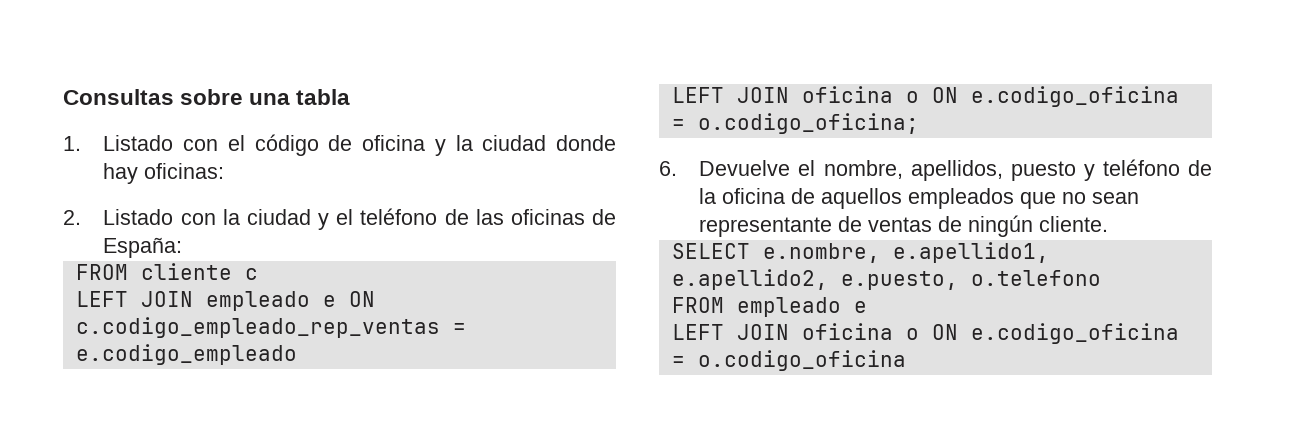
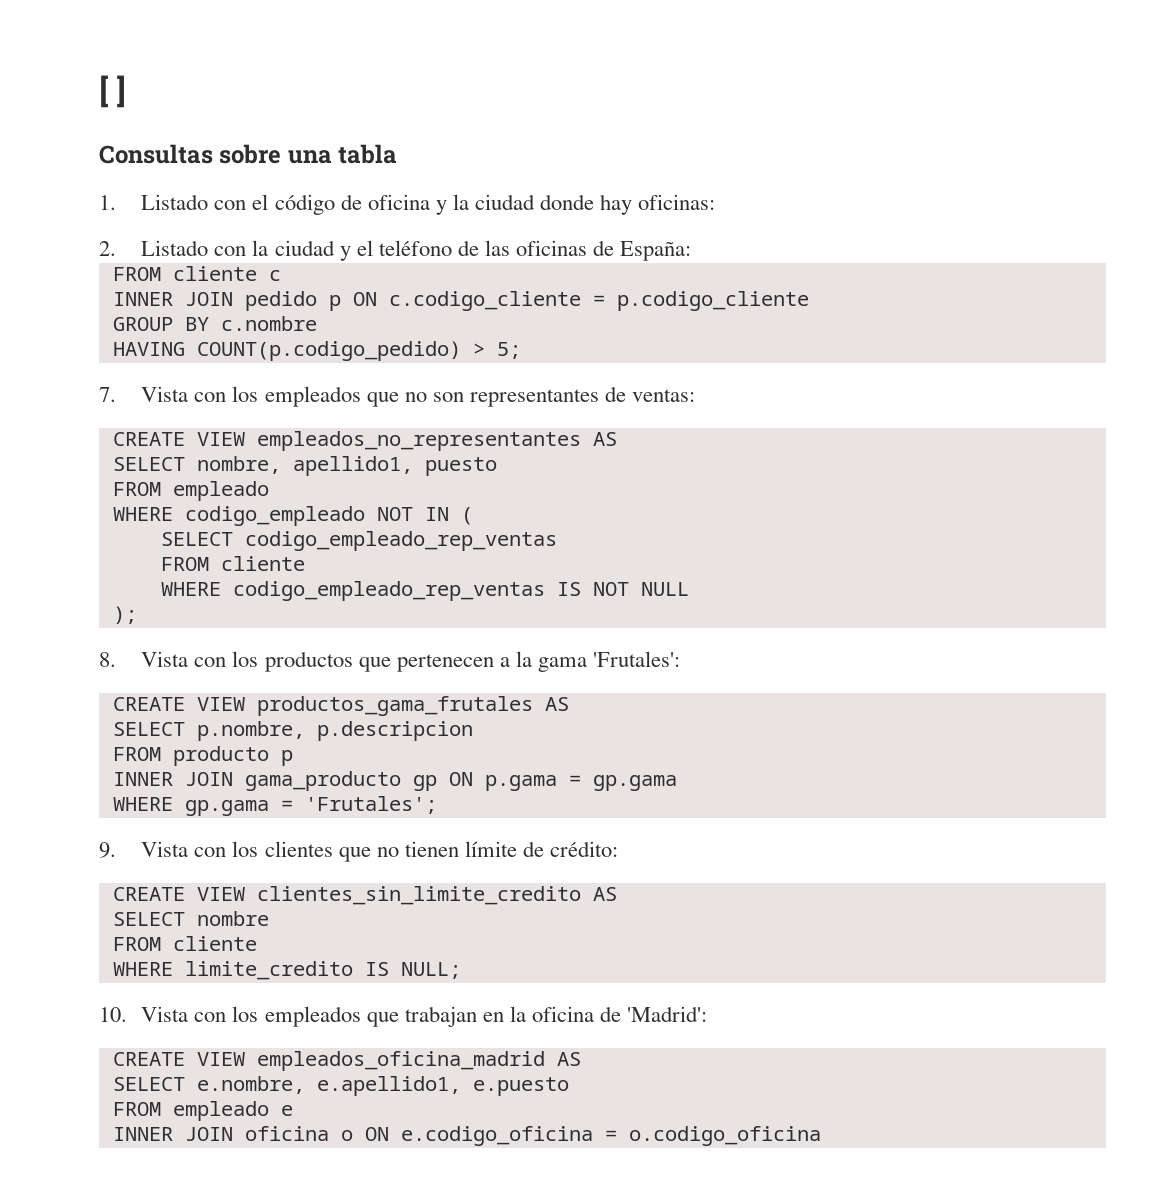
(63, 97) none -> [99,75,126,108] [ ] //
[75,291,375,311] [75,317,466,338] [75,344,297,365] [671,86,1179,107] [671,113,919,134] [659,159,1212,181] [699,188,1140,209] [699,215,1109,237] LEFT JOIN empleado e ON c.codigo_empleado_rep_ventas = e.codigo_empleado // LEFT JOIN oficina o ON e.codigo_oficina = o.codigo_oficina; // 6. Devuelve el nombre, apellidos, puesto y teléfono de la oficina de aquellos empleados que no sean representante de ventas de ningún cliente. -> [112,291,809,311] [112,316,317,331] [112,341,521,361] [99,386,695,407] [112,431,617,451] [112,456,497,476] [112,481,269,501] [112,506,473,526] [160,531,557,551] [160,556,305,571] [160,581,689,601] [112,606,137,624] [99,651,680,672] [112,696,569,716] [112,721,473,741] [112,746,293,766] [112,771,677,791] [112,796,437,816] [99,841,618,862] [112,886,617,905] [112,911,269,926] [112,936,257,951] [112,961,461,980] [99,1006,708,1027] [112,1051,581,1071] INNER JOIN pedido p ON c.codigo_cliente = p.codigo_cliente // GROUP BY c.nombre // HAVING COUNT(p.codigo_pedido) > 5; // 7. Vista con los empleados que no son representantes de ventas: // CREATE VIEW empleados_no_representantes AS // SELECT nombre, apellido1, puesto // FROM empleado // WHERE codigo_empleado NOT IN ( // SELECT codigo_empleado_rep_ventas // FROM cliente // WHERE codigo_empleado_rep_ventas IS NOT NULL // ); // 8. Vista con los productos que pertenecen a la gama 'Frutales': // CREATE VIEW productos_gama_frutales AS // SELECT p.nombre, p.descripcion // FROM producto p // INNER JOIN gama_producto gp ON p.gama = gp.gama // WHERE gp.gama = 'Frutales'; // 9. Vista con los clientes que no tienen límite de crédito: // CREATE VIEW clientes_sin_limite_credito AS // SELECT nombre // FROM cliente // WHERE limite_credito IS NULL; // 10. Vista con los empleados que trabajan en la oficina de 'Madrid': // CREATE VIEW empleados_oficina_madrid AS
[671,269,1101,290] e.apellido2, e.puesto, o.telefono -> [472,1077,569,1096] e.puesto
[671,324,724,340] LEFT -> [112,1127,173,1141] INNER

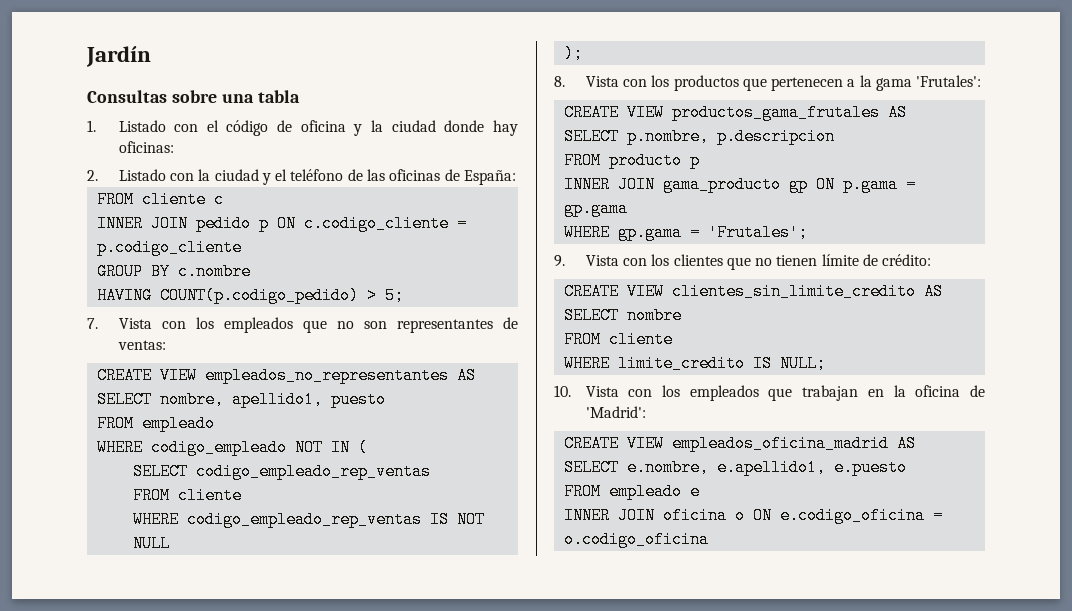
[99,75,126,108] [ ] -> [86,46,151,67] Jardín

